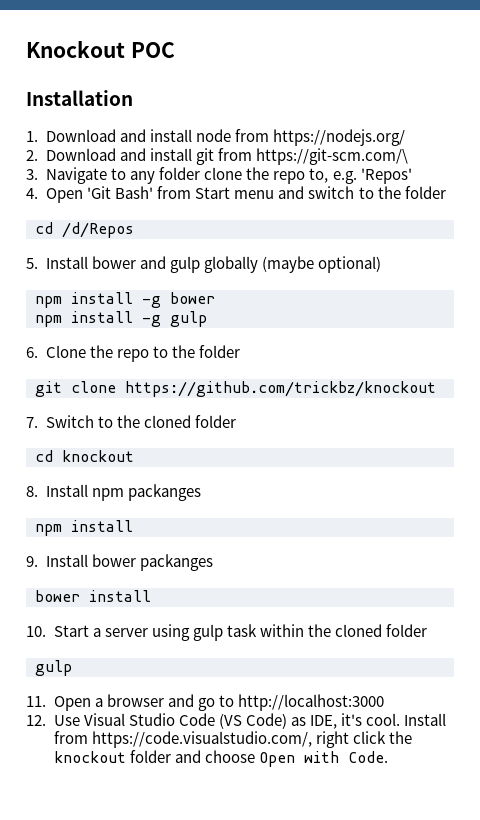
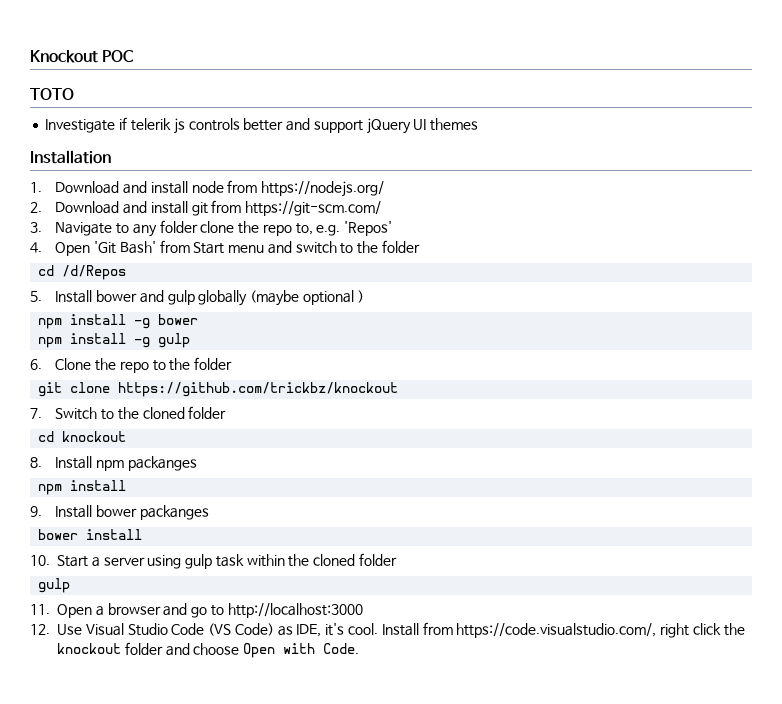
(175, 50) none -> [30,88,74,100] [45,117,479,134] // TOTO // Investigate if telerik js controls better and support jQuery UI themes
[256,148,409,165] https://git-scm.com/\ -> [245,201,382,216] https://git-scm.com/
[318,256,382,273] optional) -> [302,290,364,305] optional )

